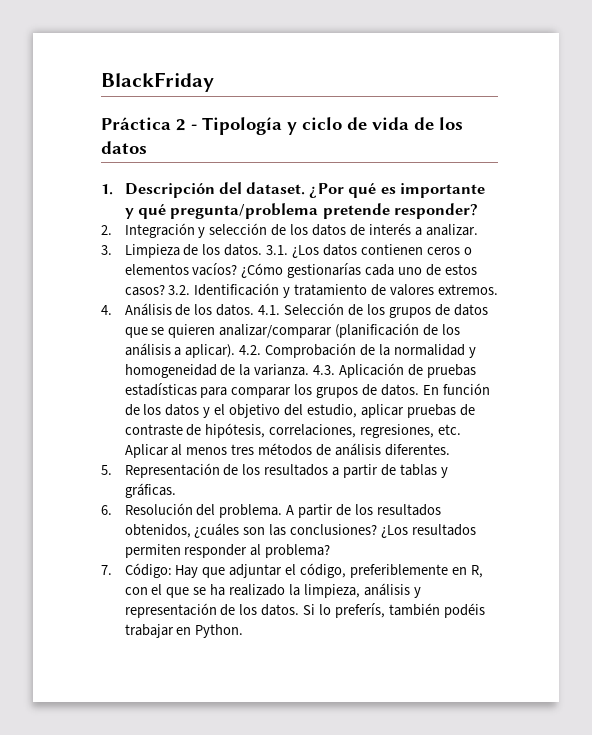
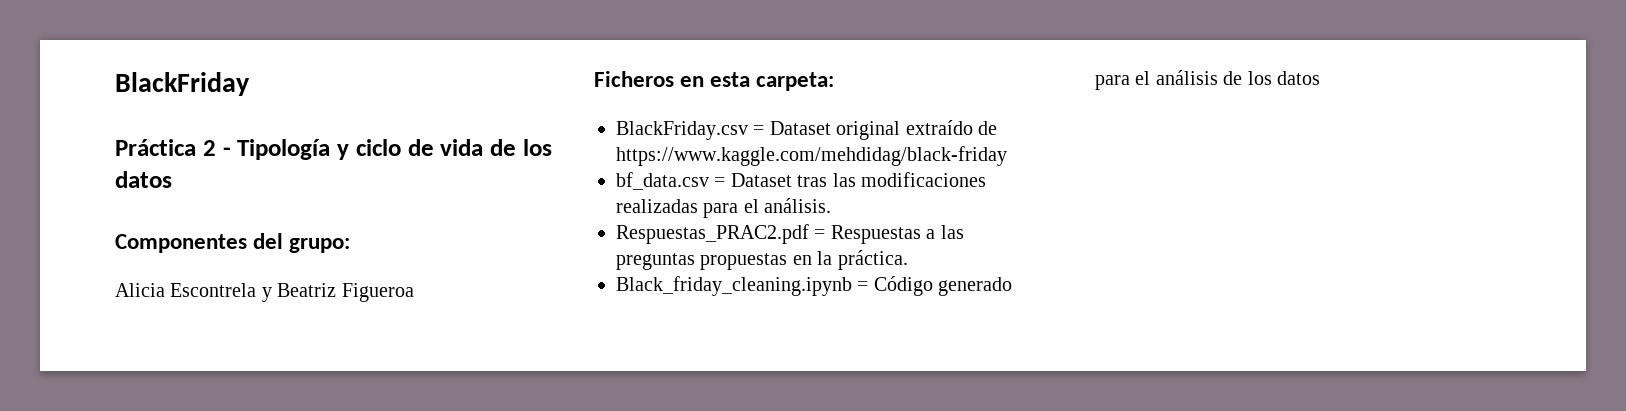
[101,182,486,198] [124,203,479,219] [101,223,478,238] [101,244,472,258] [124,263,477,278] [124,283,498,298] [101,303,488,318] [124,323,460,338] [124,343,476,358] [124,363,476,378] [124,383,490,398] [124,404,475,418] [124,423,462,438] [124,443,450,458] [101,463,448,478] [124,483,176,498] [101,503,441,518] [124,523,476,538] [124,544,331,558] [101,563,483,578] [124,583,421,598] [124,603,485,618] [124,624,244,638] 1. Descripción del dataset. ¿Por qué es importante y qué pregunta/problema pretende responder? // 2. Integración y selección de los datos de interés a analizar. // 3. Limpieza de los datos. 3.1. ¿Los datos contienen ceros o elementos vacíos? ¿Cómo gestionarías cada uno de estos casos? 3.2. Identificación y tratamiento de valores extremos. // 4. Análisis de los datos. 4.1. Selección de los grupos de datos que se quieren analizar/comparar (planificación de los análisis a aplicar). 4.2. Comprobación de la normalidad y homogeneidad de la varianza. 4.3. Aplicación de pruebas estadísticas para comparar los grupos de datos. En función de los datos y el objetivo del estudio, aplicar pruebas de contraste de hipótesis, correlaciones, regresiones, etc. Aplicar al menos tres métodos de análisis diferentes. // 5. Representación de los resultados a partir de tablas y gráficas. // 6. Resolución del problema. A partir de los resultados obtenidos, ¿cuáles son las conclusiones? ¿Los resultados permiten responder al problema? // 7. Código: Hay que adjuntar el código, preferiblemente en R, con el que se ha realizado la limpieza, análisis y representación de los datos. Si lo preferís, también podéis trabajar en Python. -> [115,233,351,253] [115,283,414,302] [594,71,835,91] [616,120,997,140] [616,146,1007,166] [616,172,986,190] [616,198,832,218] [616,224,964,244] [616,250,908,270] [616,276,1013,296] [1095,70,1320,90] Componentes del grupo: // Alicia Escontrela y Beatriz Figueroa // Ficheros en esta carpeta: // BlackFriday.csv = Dataset original extraído de https://www.kaggle.com/mehdidag/black-friday // bf_data.csv = Dataset tras las modificaciones realizadas para el análisis. // Respuestas_PRAC2.pdf = Respuestas a las preguntas propuestas en la práctica. // Black_friday_cleaning.ipynb = Código generado para el análisis de los datos

